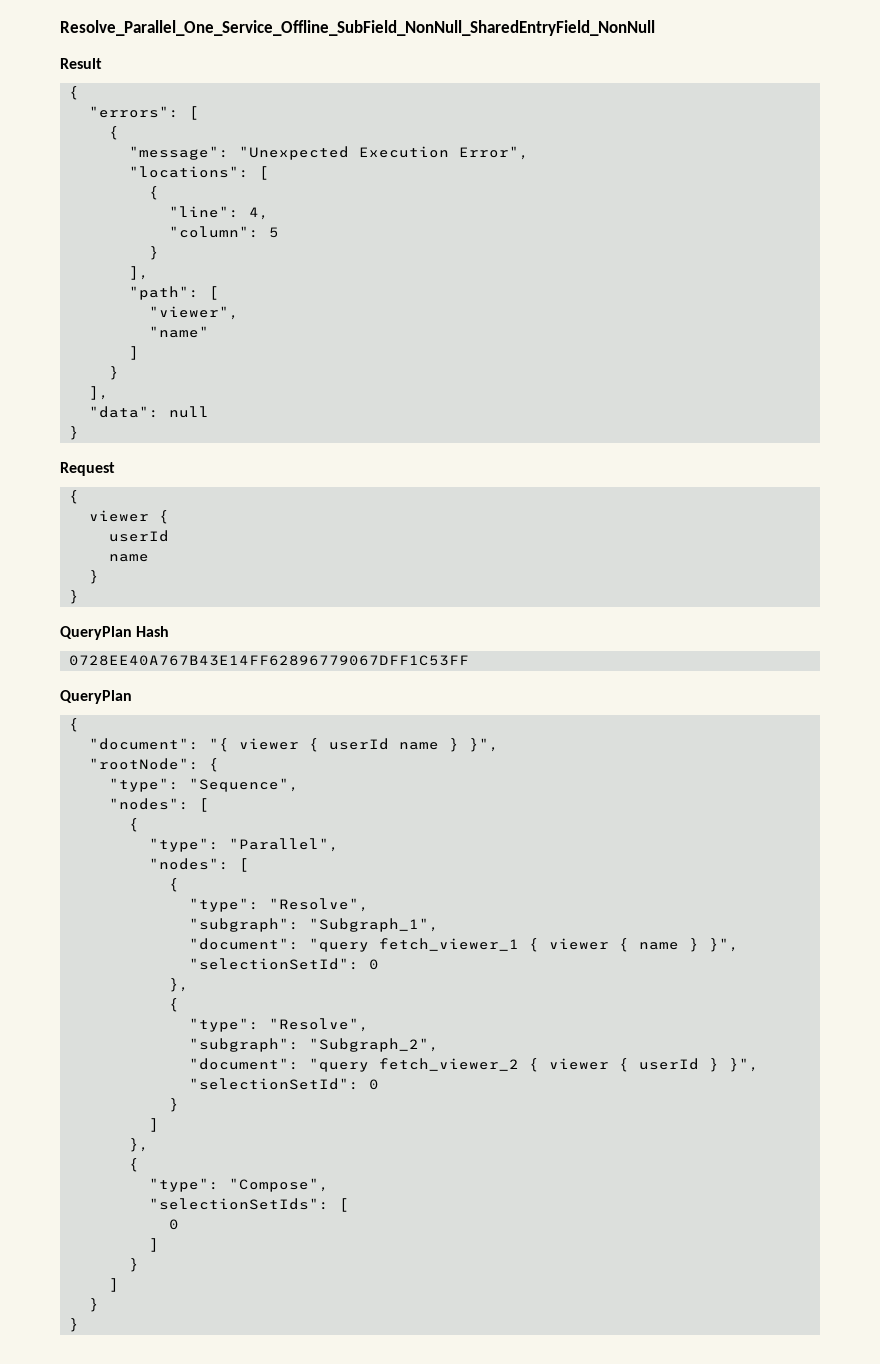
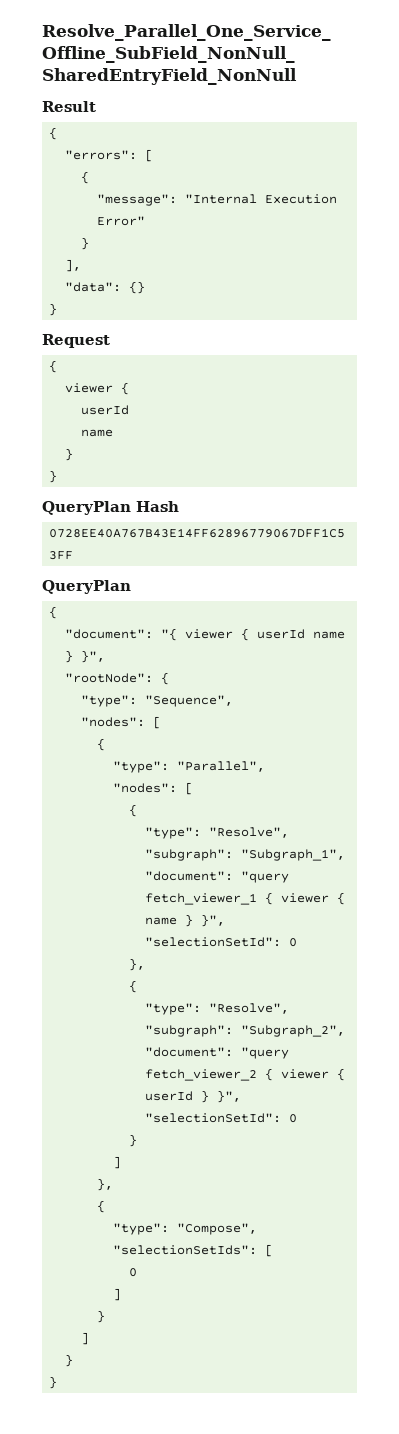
[238,146,529,160] [128,166,269,180] [148,186,159,200] [168,206,269,220] [168,226,279,238] [148,246,159,260] [128,266,149,280] [128,286,219,300] [148,306,239,320] [148,326,209,338] [128,346,139,360] "Unexpected Execution Error", // "locations": [ // { // "line": 4, // "column": 5 // } // ], // "path": [ // "viewer", // "name" // ] -> [184,194,337,204] [96,216,145,226] "Internal Execution Error"
[168,406,209,418] null -> [128,281,145,294] {}

